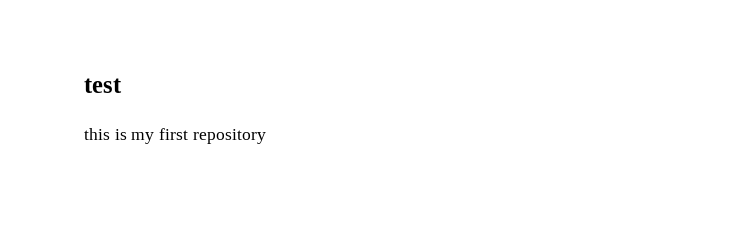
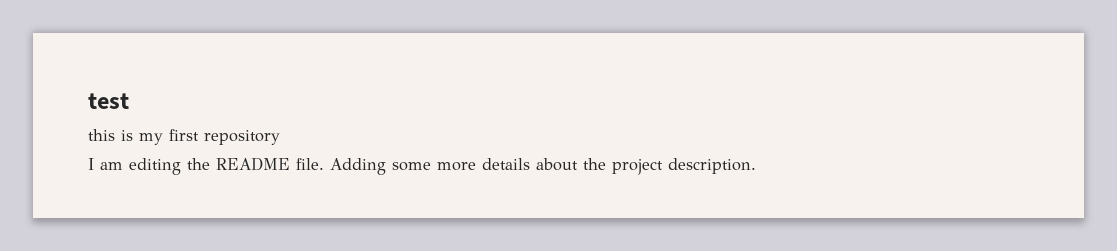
(266, 136) none -> [88,157,756,175] // I am editing the README file. Adding some more details about the project description.

